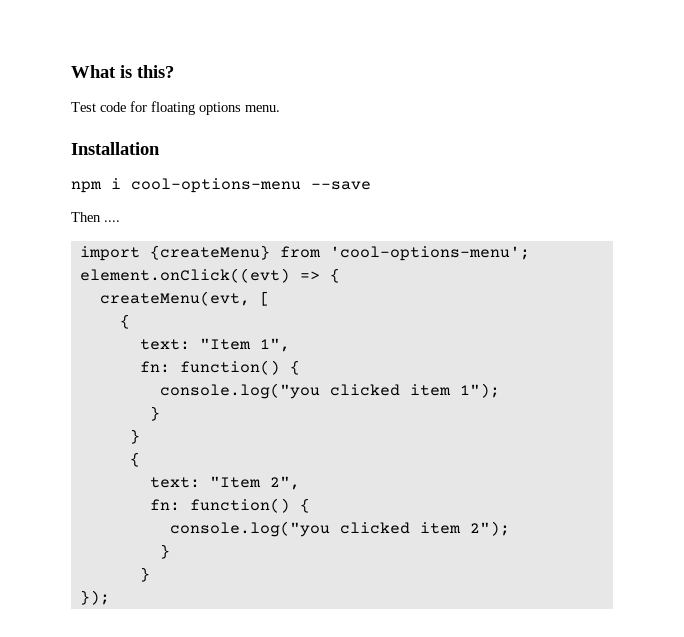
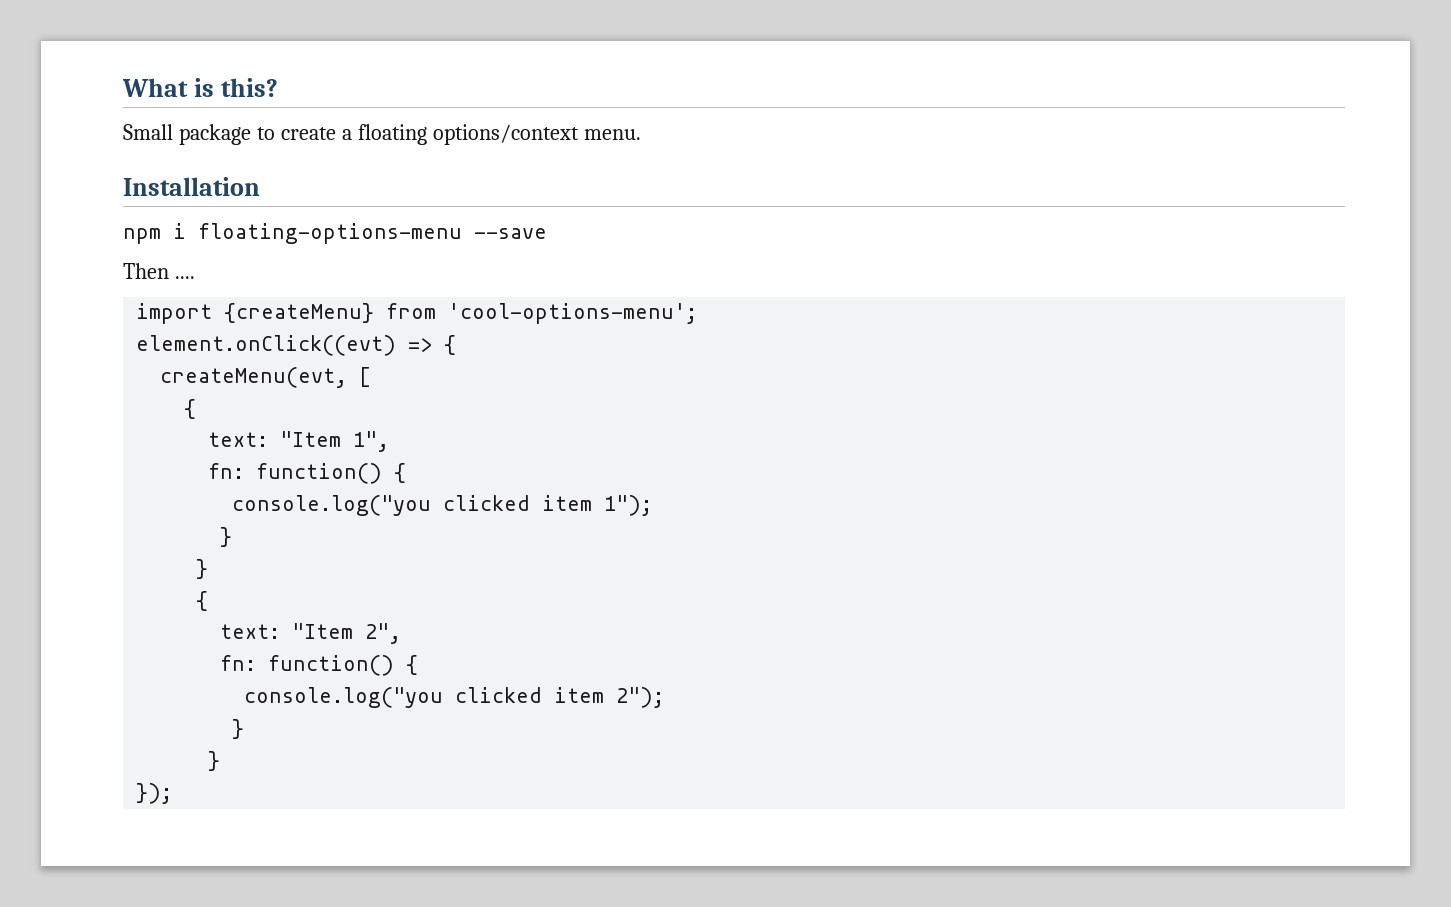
[71,101,241,115] Test code for floating options -> [123,124,579,145] Small package to create a floating options/context
[131,178,301,193] cool-options-menu -> [198,223,462,244] floating-options-menu

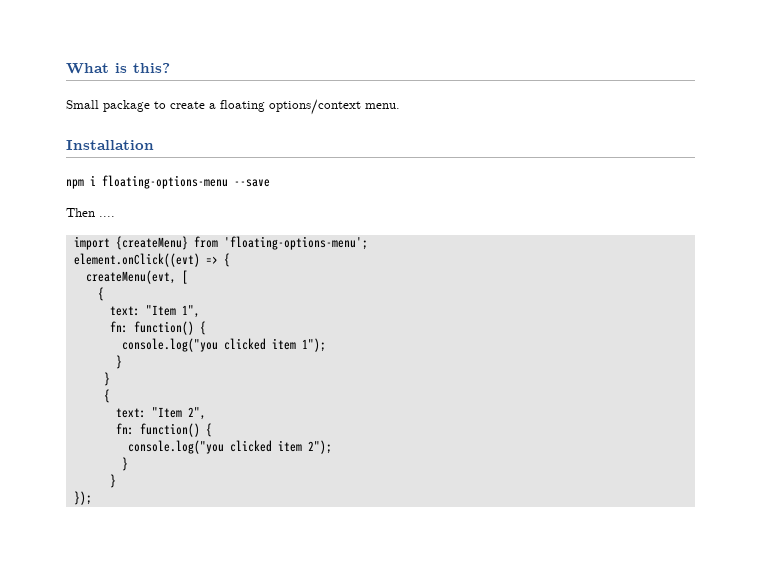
[448,303,698,324] 'cool-options-menu'; -> [223,236,368,250] 'floating-options-menu';

